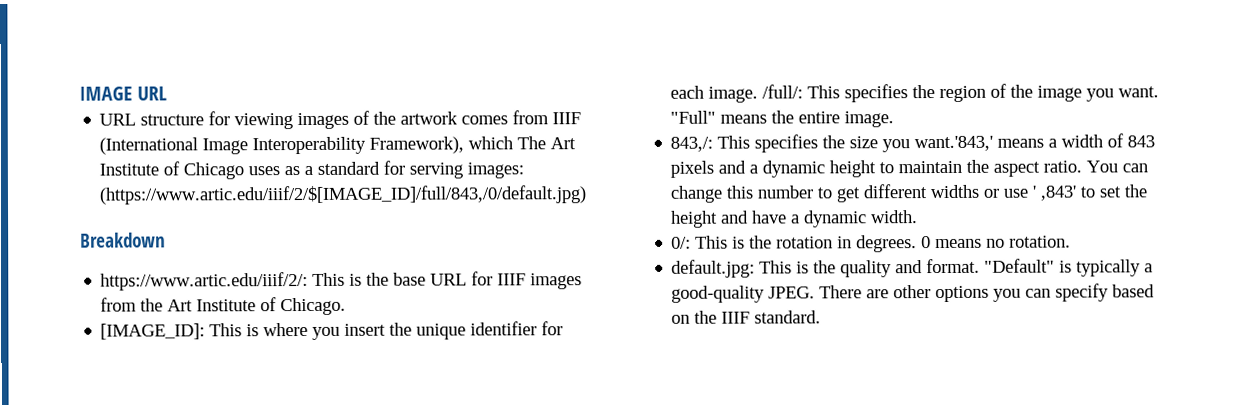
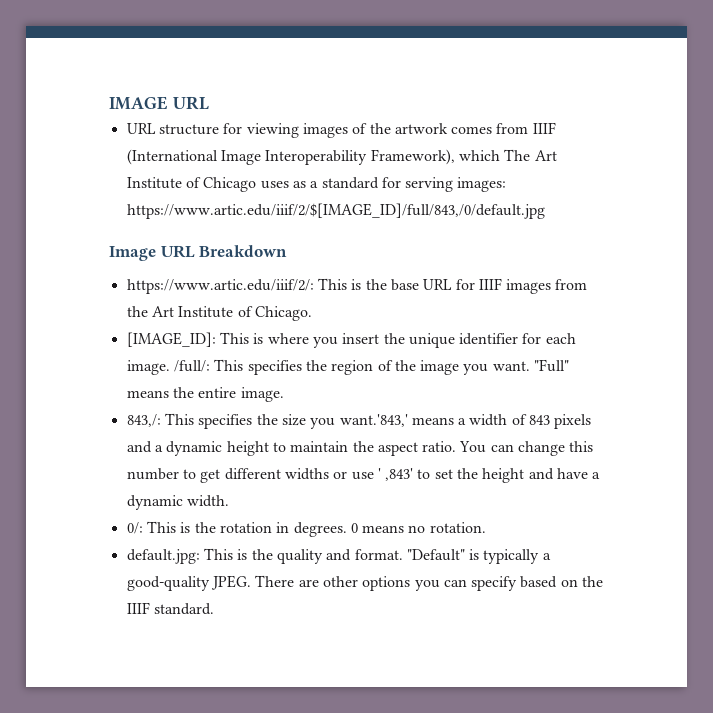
[99,185,588,205] (https://www.artic.edu/iiif/2/$[IMAGE_ID]/full/843,/0/default.jpg) // -> [126,203,545,219] [109,245,195,261] https://www.artic.edu/iiif/2/$[IMAGE_ID]/full/843,/0/default.jpg // Image URL

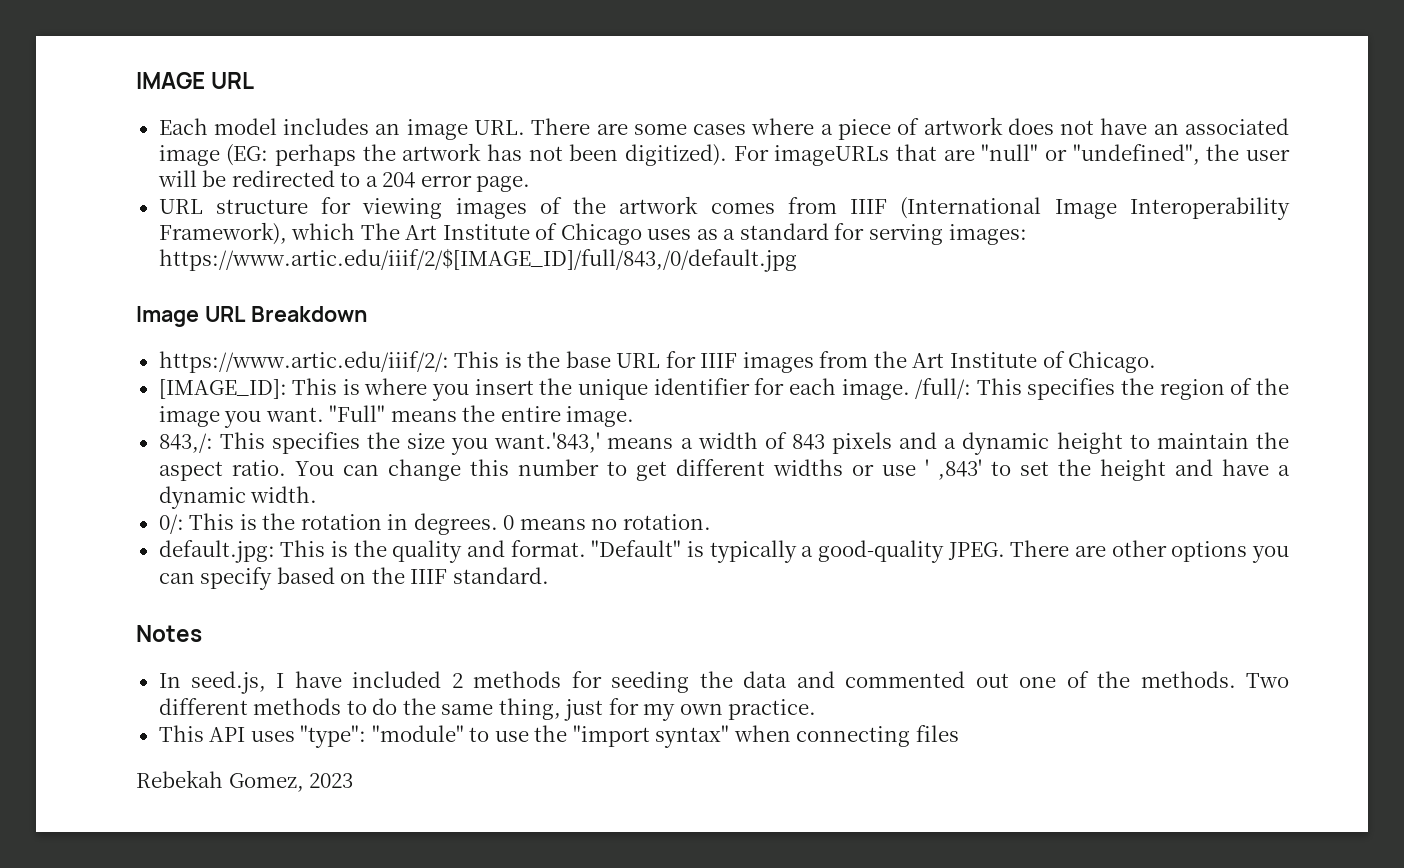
(209, 103) none -> [158,117,1290,140] [158,143,1290,166] [157,170,531,192] // Each model includes an image URL. There are some cases where a piece of artwork does not have an associated image (EG: perhaps the artwork has not been digitized). For imageURLs that are "null" or "undefined", the user will be redirected to a 204 error page.
(214, 609) none -> [136,625,202,642] [158,671,1289,694] [158,698,817,721] [158,725,959,748] [136,770,354,792] // Notes // In seed.js, I have included 2 methods for seeding the data and commented out one of the methods. Two different methods to do the same thing, just for my own practice. // This API uses "type": "module" to use the "import syntax" when connecting files // Rebekah Gomez, 2023

